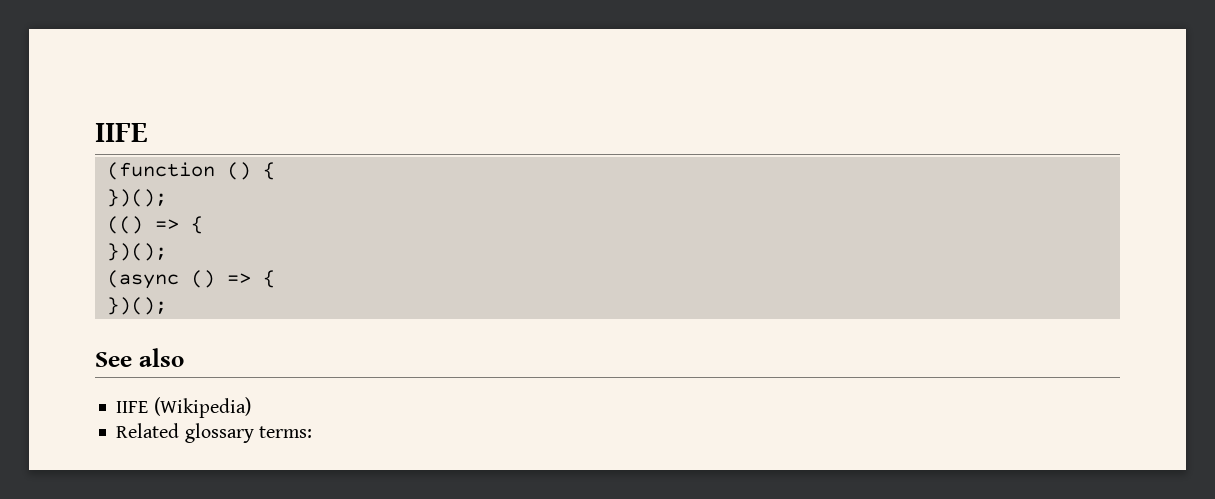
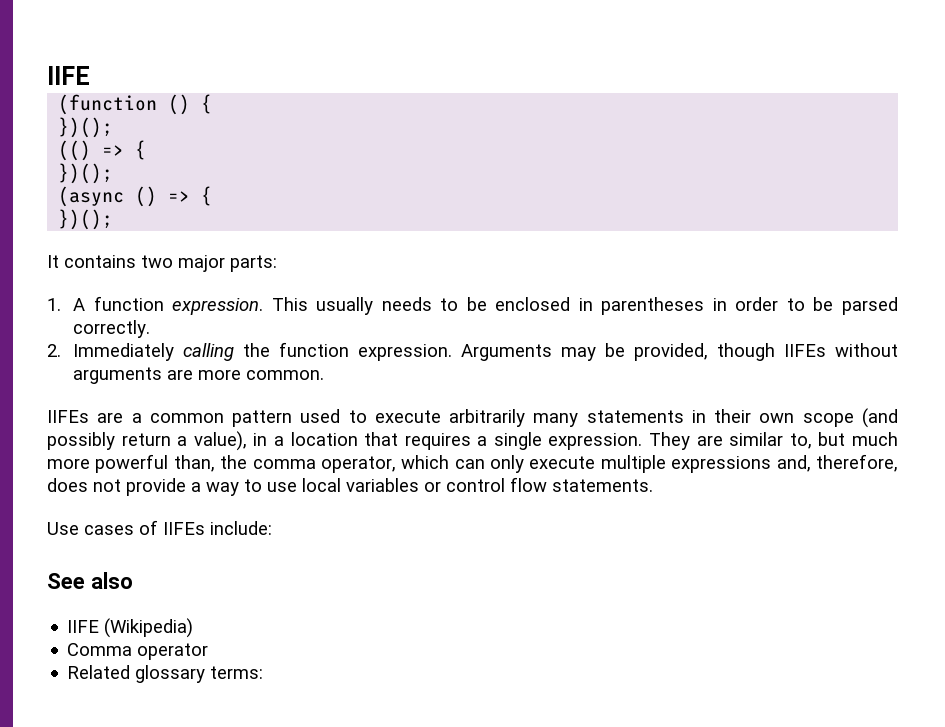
(167, 306) none -> [47,255,277,272] [47,296,898,315] [73,320,151,338] [47,342,899,361] [73,367,325,384] [47,408,898,428] [47,431,899,451] [47,454,898,473] [47,477,653,496] [47,520,272,535] // It contains two major parts: // 1. A function expression. This usually needs to be enclosed in parentheses in order to be parsed correctly. // 2. Immediately calling the function expression. Arguments may be provided, though IIFEs without arguments are more common. // IIFEs are a common pattern used to execute arbitrarily many statements in their own scope (and possibly return a value), in a location that requires a single expression. They are similar to, but much more powerful than, the comma operator, which can only execute multiple expressions and, therefore, does not provide a way to use local variables or control flow statements. // Use cases of IIFEs include:
(251, 407) none -> [67,643,209,660] // Comma operator

